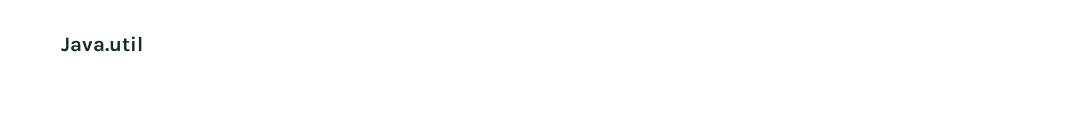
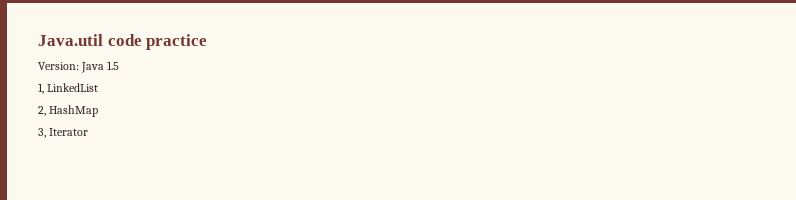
(143, 44) none -> [107,34,208,50] [38,61,120,73] [38,83,99,94] [38,105,99,117] [38,128,89,138] code practice // Version: Java 1.5 // 1, LinkedList // 2, HashMap // 3, Iterator

